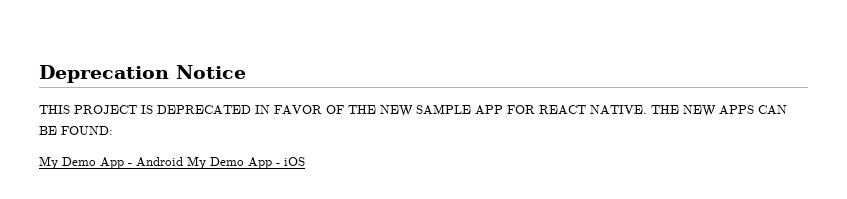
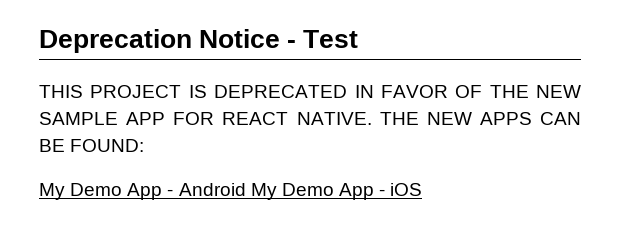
(246, 72) none -> [287,30,359,48] - Test

